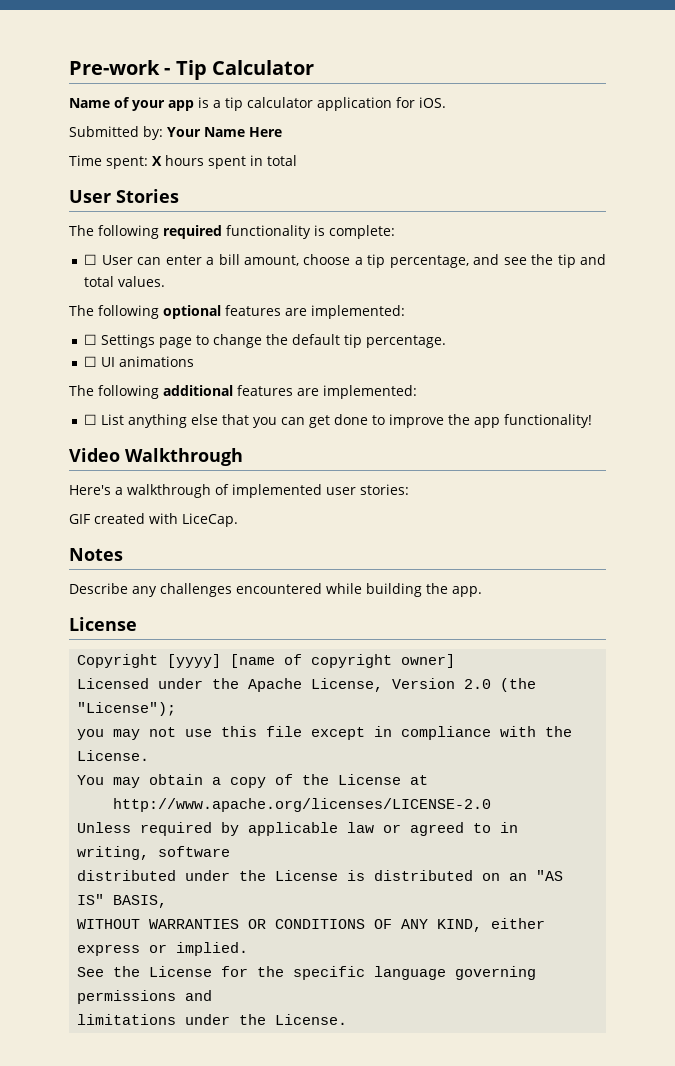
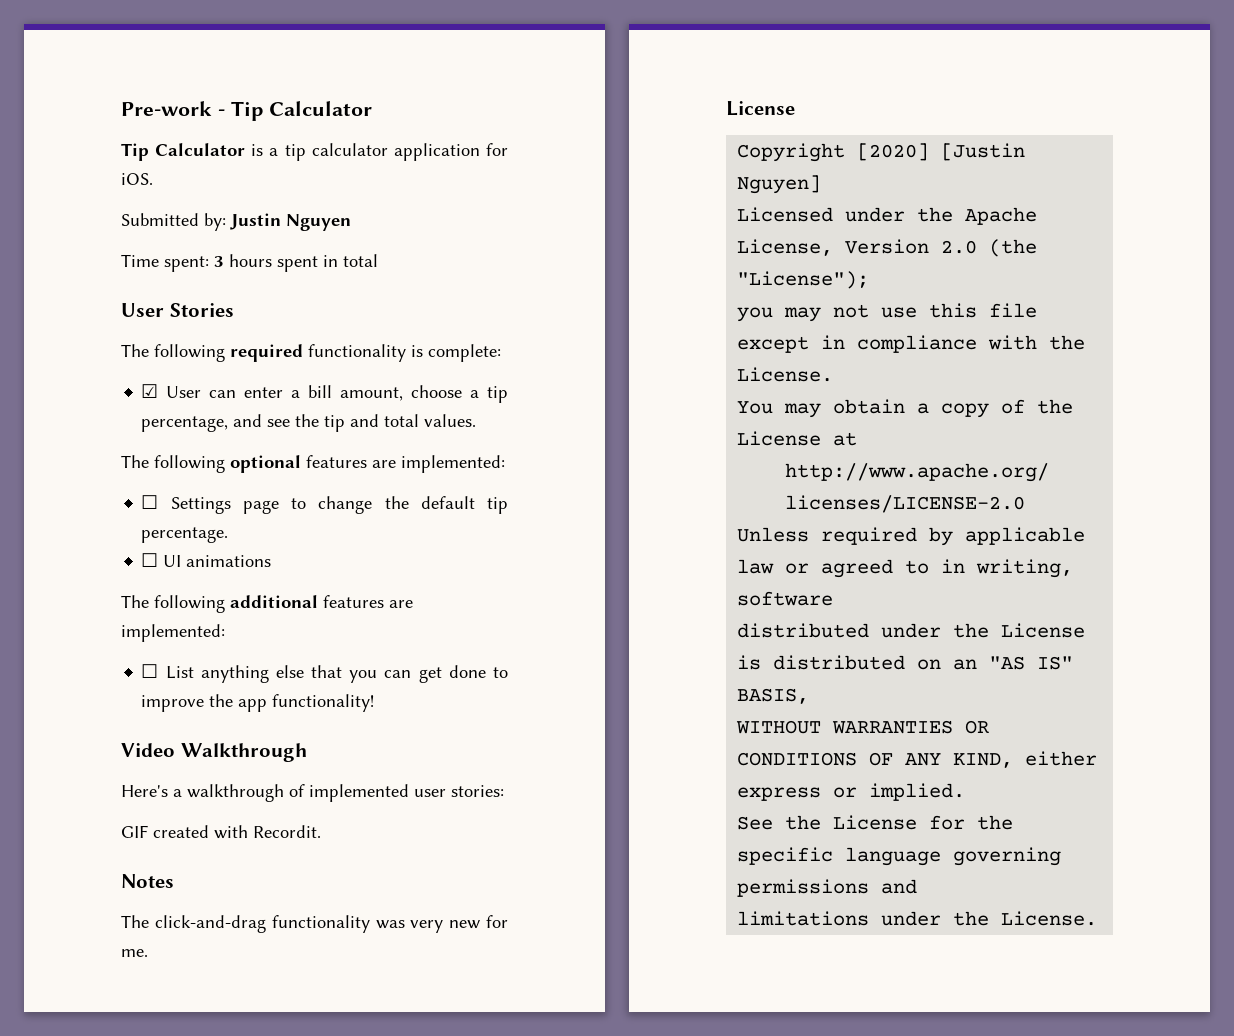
[69,97,194,111] Name of your app -> [121,143,246,161] Tip Calculator
[167,127,282,137] Your Name Here -> [230,213,351,231] Justin Nguyen
[152,156,162,166] X -> [214,256,224,267] 3
[84,254,98,265] ☐ -> [141,384,159,398] ☑
[182,513,238,527] LiceCap. -> [253,825,321,838] Recordit.
[69,583,482,597] [69,617,137,631] [77,654,456,668] Describe any challenges encountered while building the app. // License // Copyright [yyyy] [name of copyright owner] -> [121,915,508,933] [121,949,148,957] [726,101,795,116] [737,143,1026,162] [737,175,822,194] The click-and-drag functionality was very new for me. // License // Copyright [2020] [Justin Nguyen]

